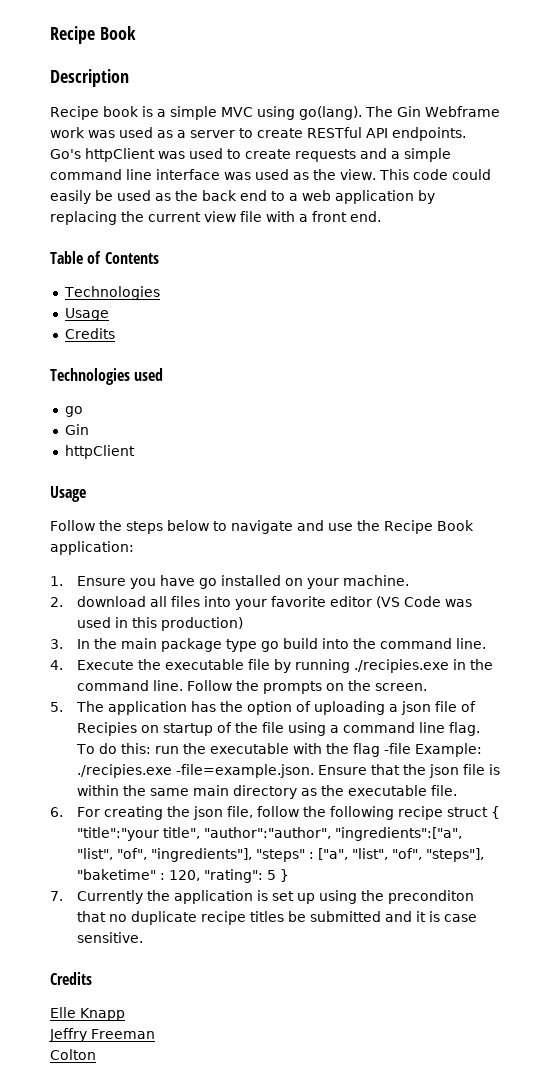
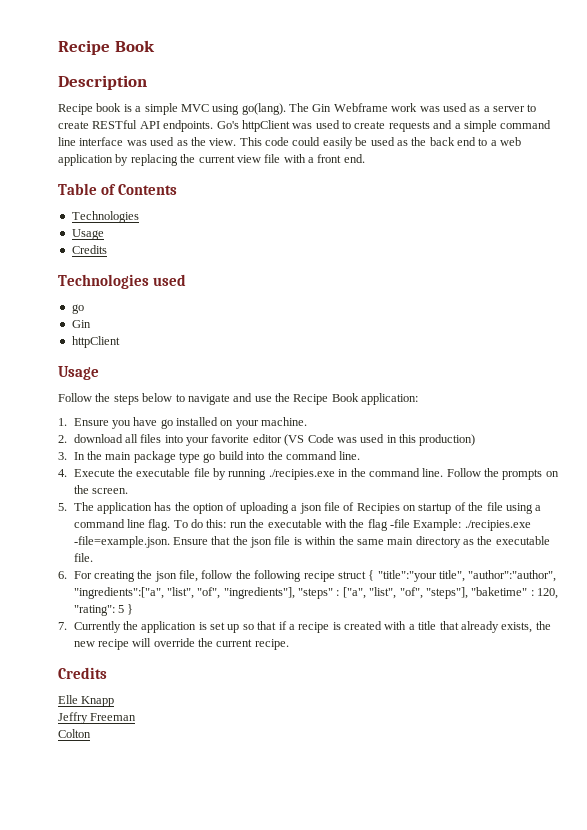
[318,890,474,904] [76,911,477,925] [76,932,143,943] using the preconditon that no duplicate recipe titles be submitted and it is case sensitive. -> [242,621,551,633] [73,638,289,650] so that if a recipe is created with a title that already exists, the new recipe will override the current recipe.

